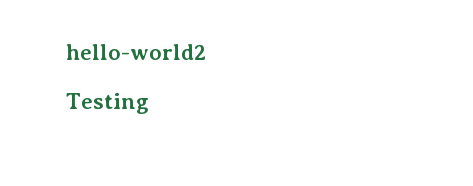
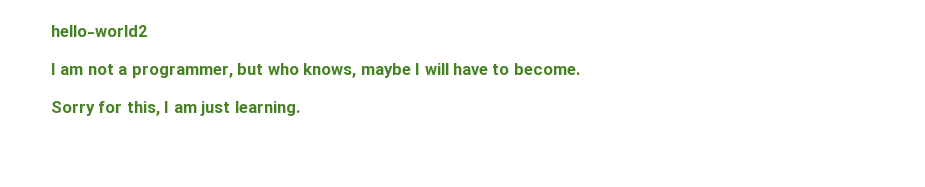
[66,93,149,114] Testing -> [51,63,580,78] [51,101,300,116] I am not a programmer, but who knows, maybe I will have to become. // Sorry for this, I am just learning.

